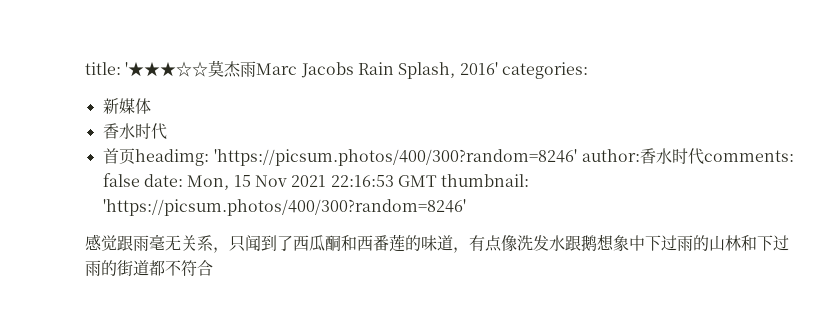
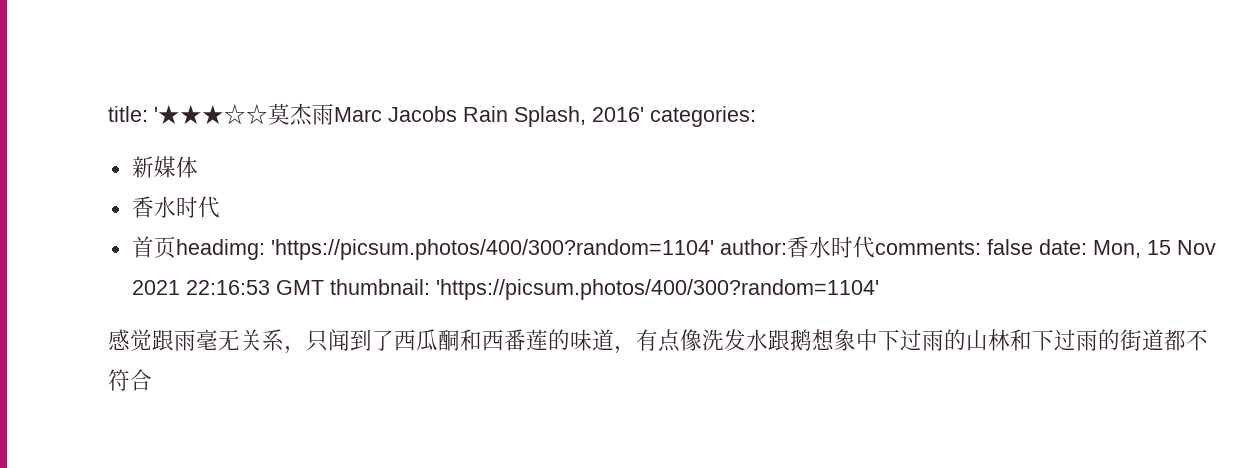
[213,149,577,166] 'https://picsum.photos/400/300?random=8246' -> [270,239,714,260] 'https://picsum.photos/400/300?random=1104'
[102,199,466,216] 'https://picsum.photos/400/300?random=8246' -> [435,279,879,300] 'https://picsum.photos/400/300?random=1104'

